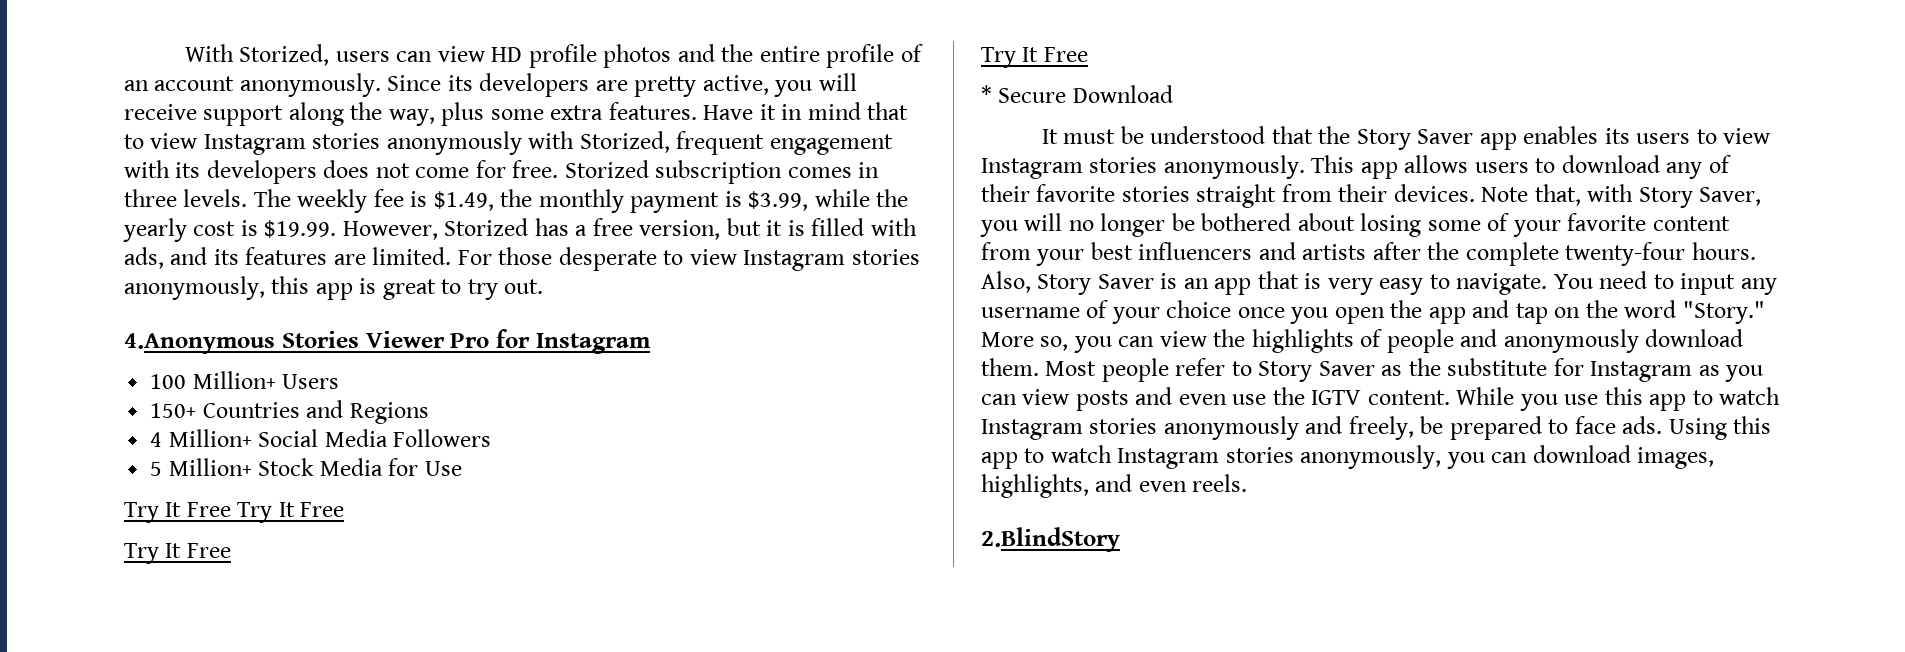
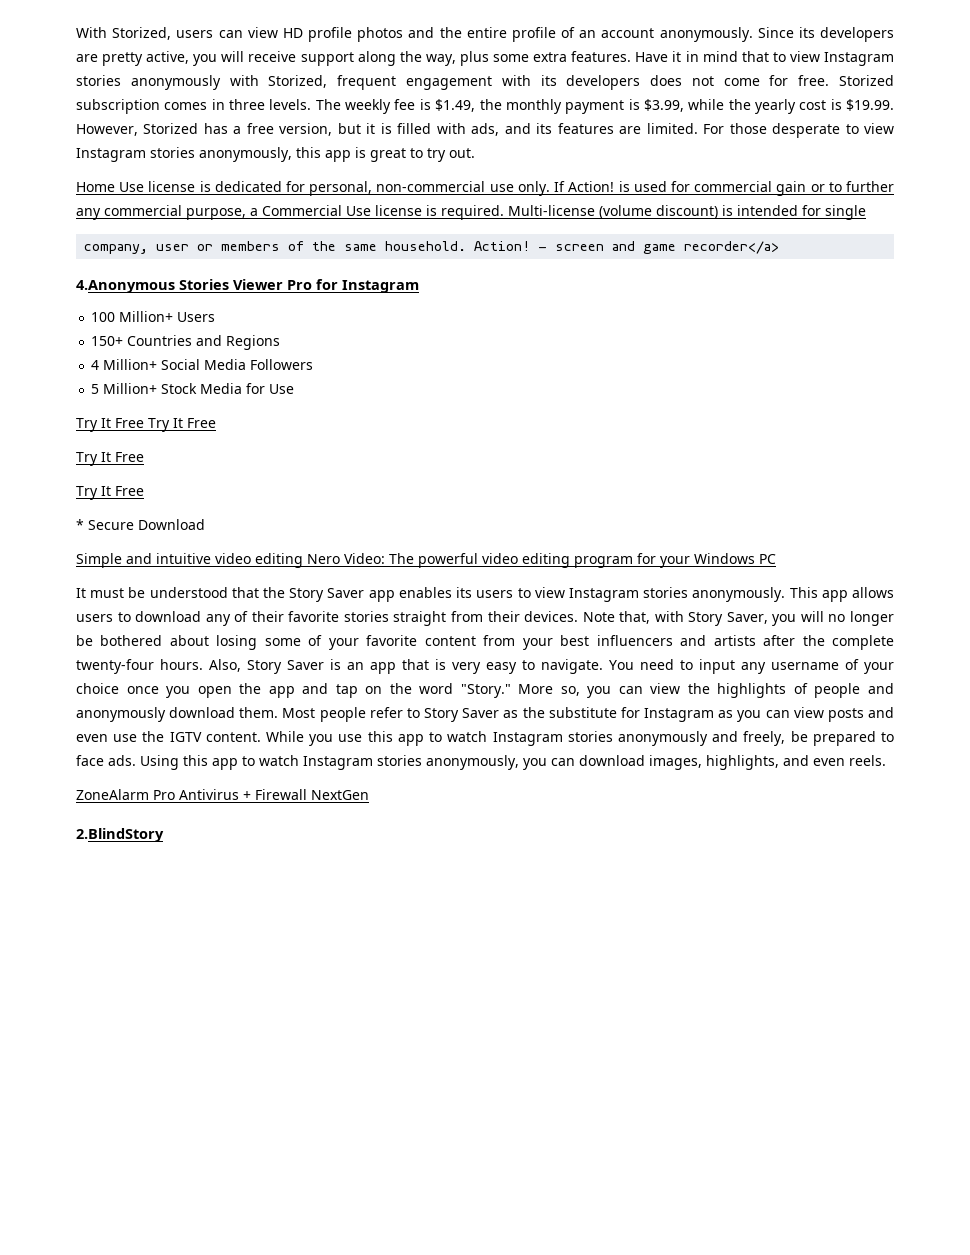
(544, 286) none -> [76,181,895,196] [76,205,866,220] [84,241,780,254] // Home Use license is dedicated for personal, non-commercial use only. If Action! is used for commercial gain or to further any commercial purpose, a Commercial Use license is required. Multi-license (volume discount) is intended for single // company, user or members of the same household. Action! - screen and game recorder</a>
(1173, 94) none -> [76,553,776,568] // Simple and intuitive video editing Nero Video: The powerful video editing program for your Windows PC
(1248, 483) none -> [76,789,369,800] // ZoneAlarm Pro Antivirus + Firewall NextGen

